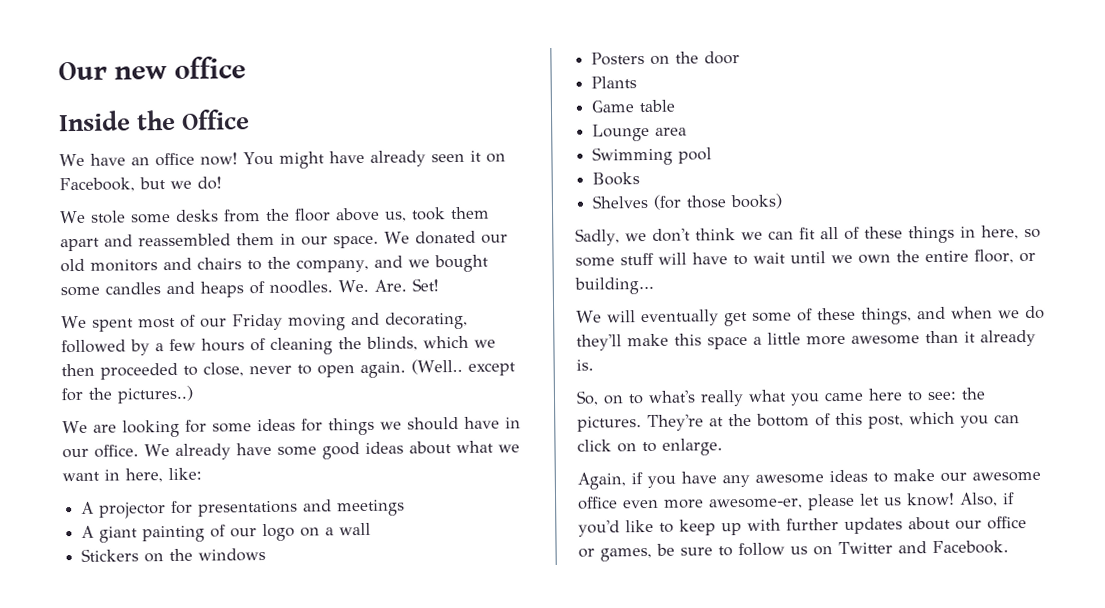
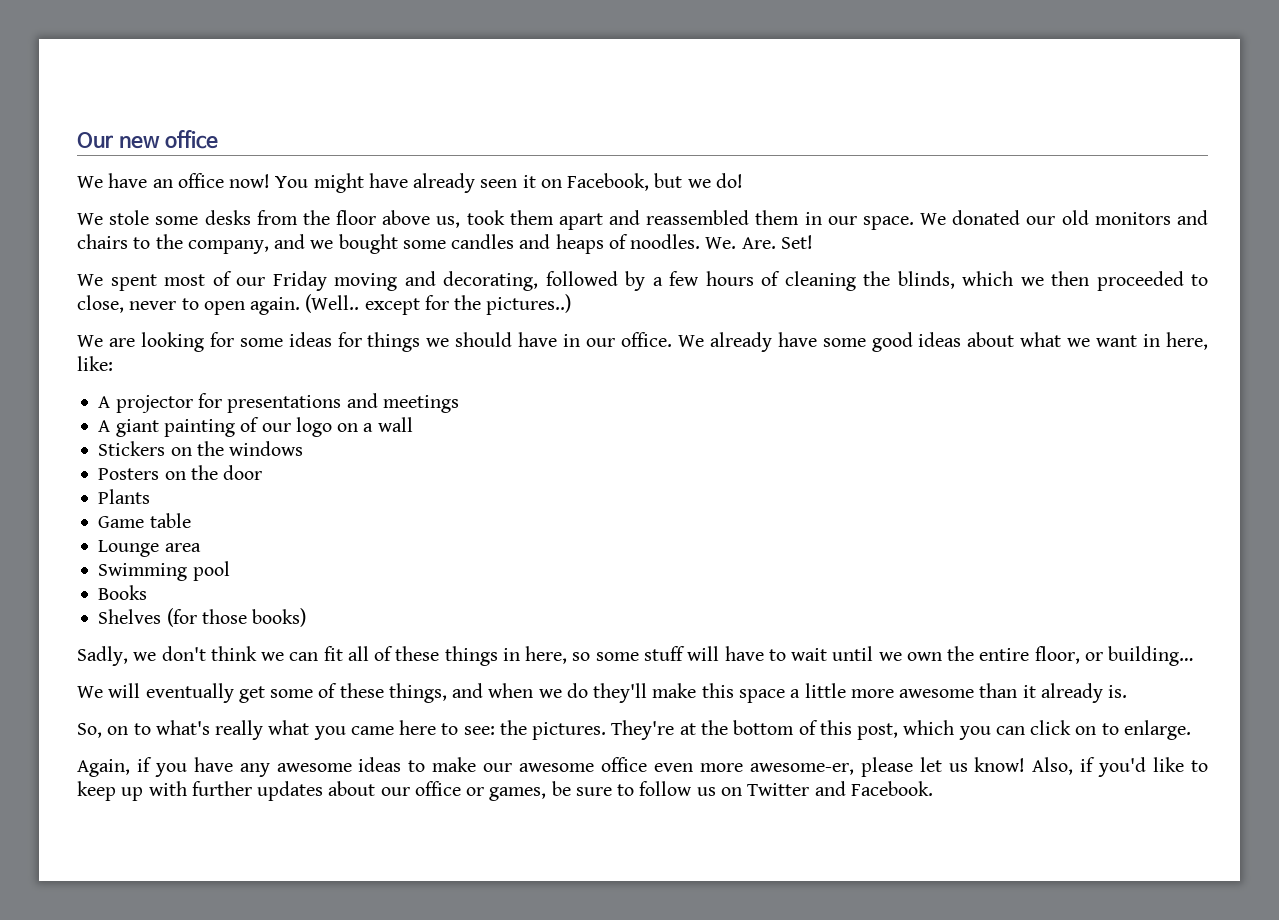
[58,109,251,132] // Inside the Office -> (219, 139) none

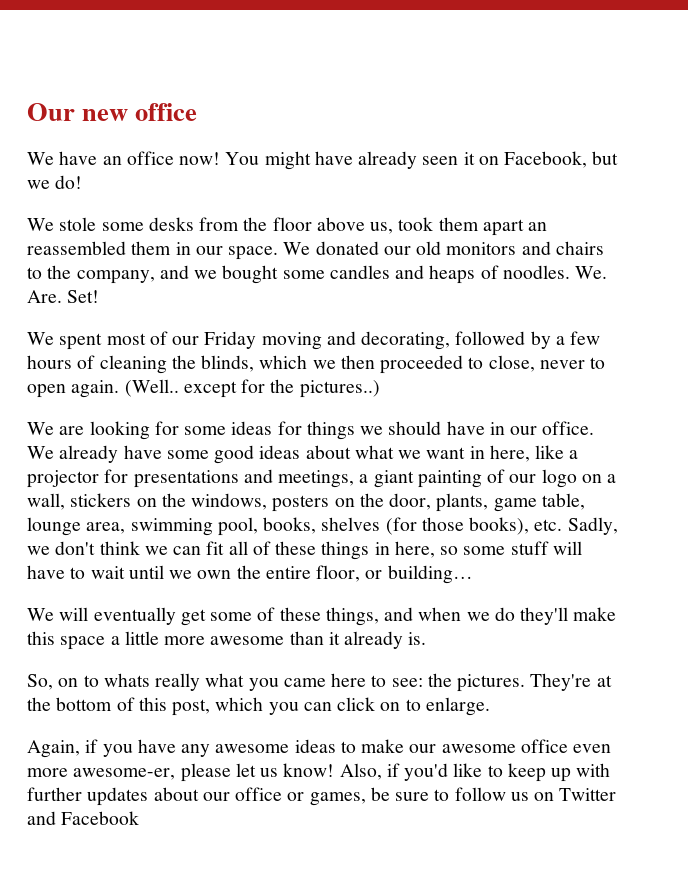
[609,210,641,225] and -> [528,222,548,231] an
[77,356,113,371] [98,396,111,408] like: // A -> [535,445,579,459] like a
[382,395,459,413] [98,420,111,432] meetings // A -> [278,470,369,488] meetings, a
[377,417,413,432] [98,441,304,456] [98,465,263,480] [98,489,151,504] [98,513,191,528] [98,540,201,557] [98,561,230,581] [98,585,148,600] [98,608,307,627] wall // Stickers on the windows // Posters on the door // Plants // Game table // Lounge area // Swimming pool // Books // Shelves (for those books) // -> [27,493,585,512] [27,517,563,536] wall, stickers on the windows, posters on the door, plants, game table, lounge area, swimming pool, books, shelves (for those books), etc.
[155,720,210,735] what's -> [103,673,150,687] whats
[850,781,933,796] Facebook. -> [61,811,140,825] Facebook

